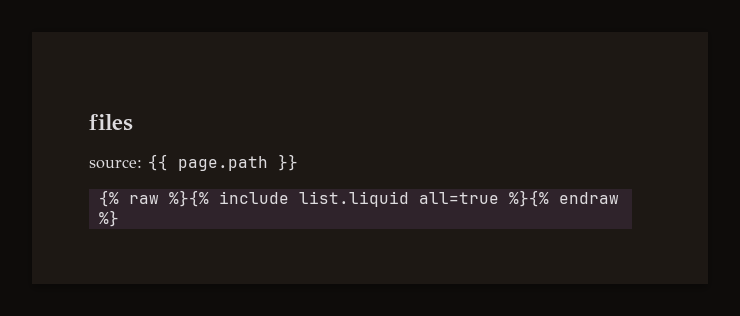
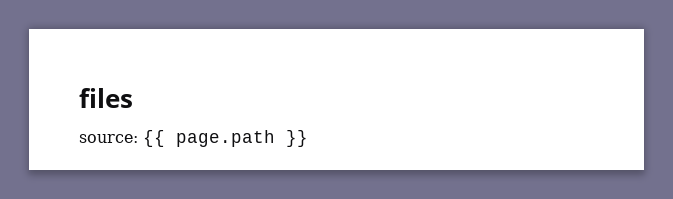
[98,190,619,207] [98,210,119,227] // {% raw %}{% include list.liquid all=true %}{% endraw %} -> (308, 138) none

